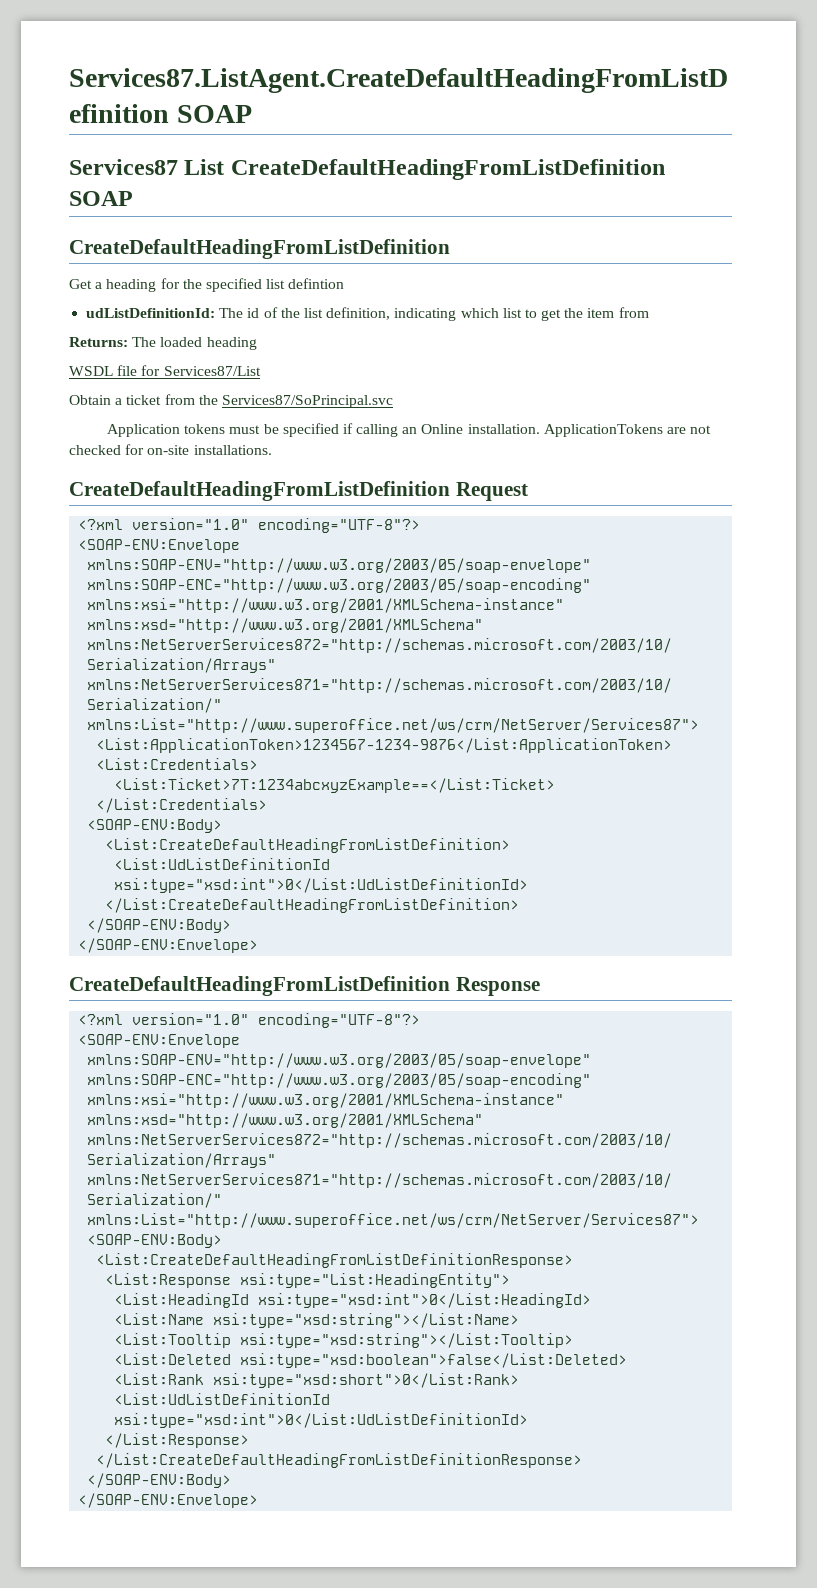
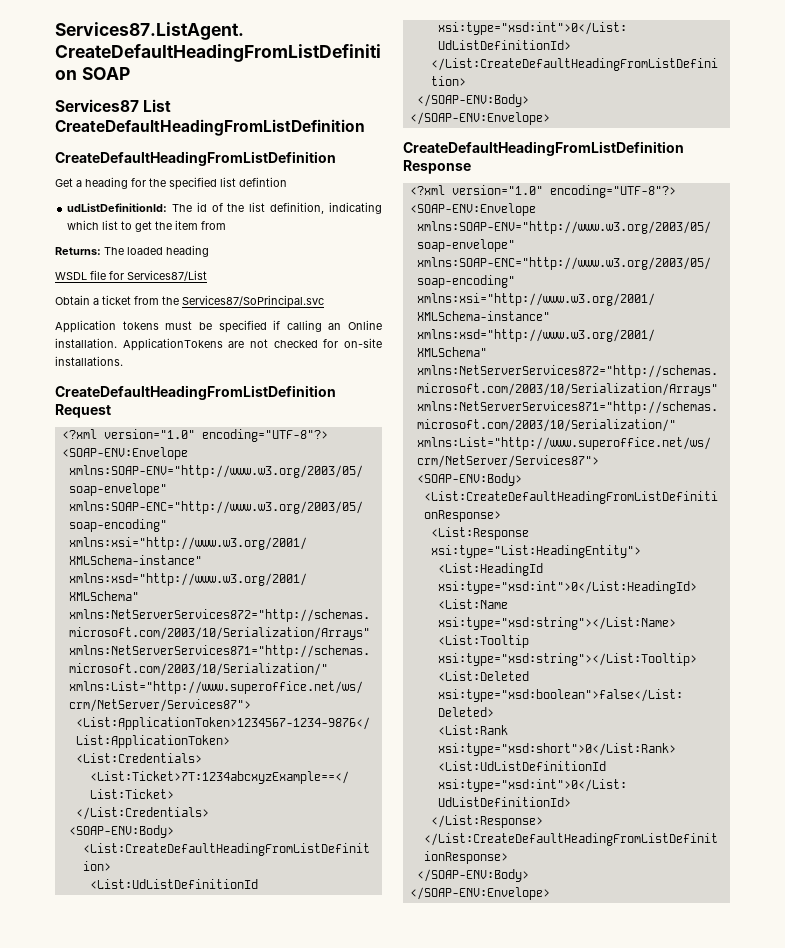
[69,191,133,206] SOAP -> (365, 127) none

